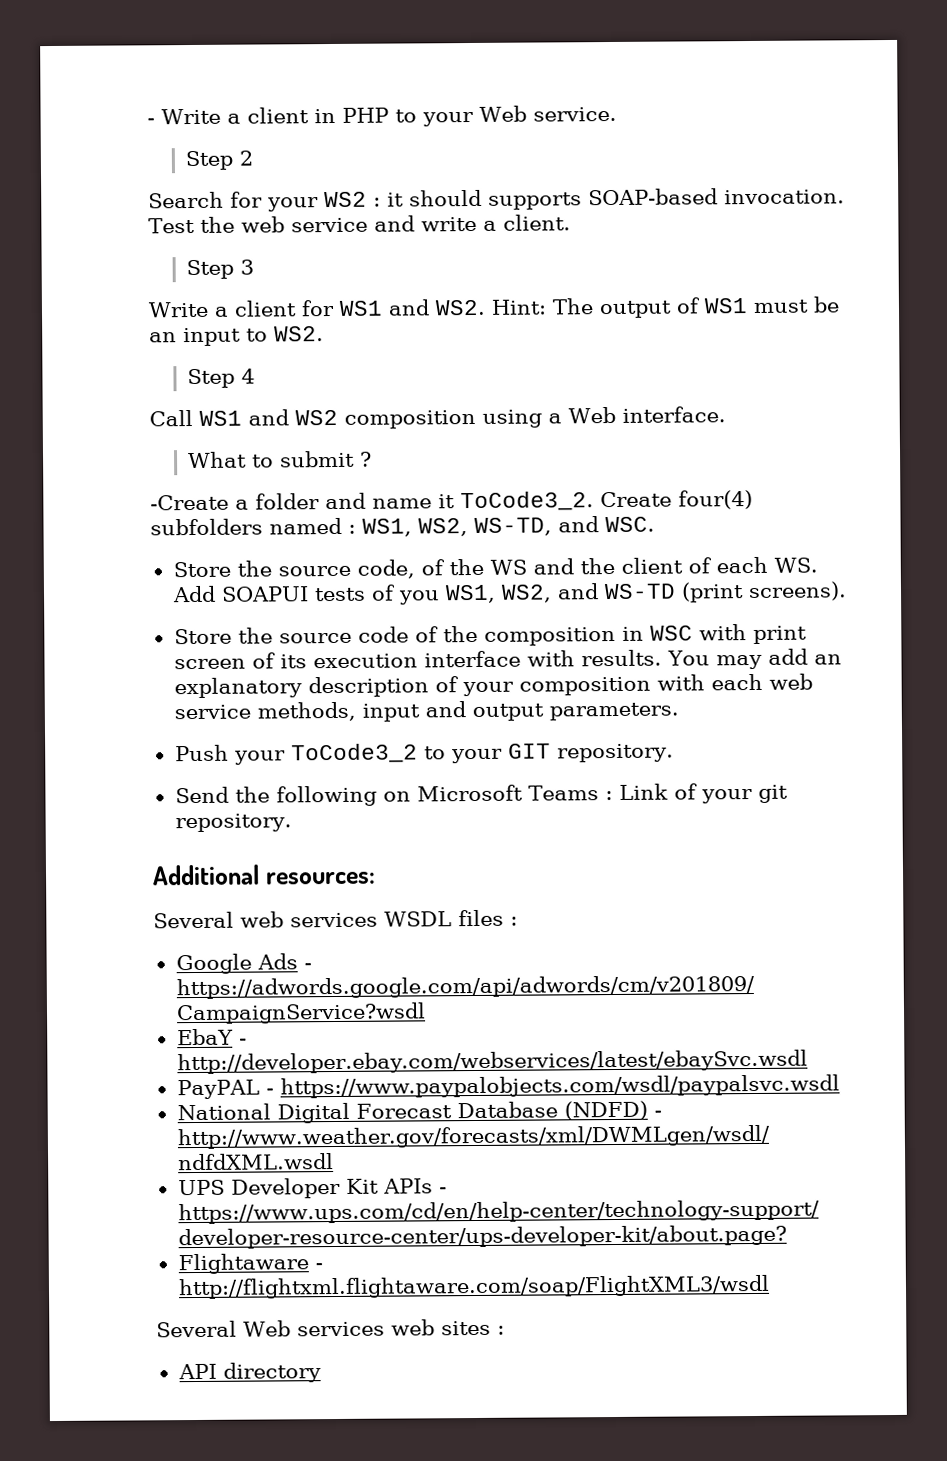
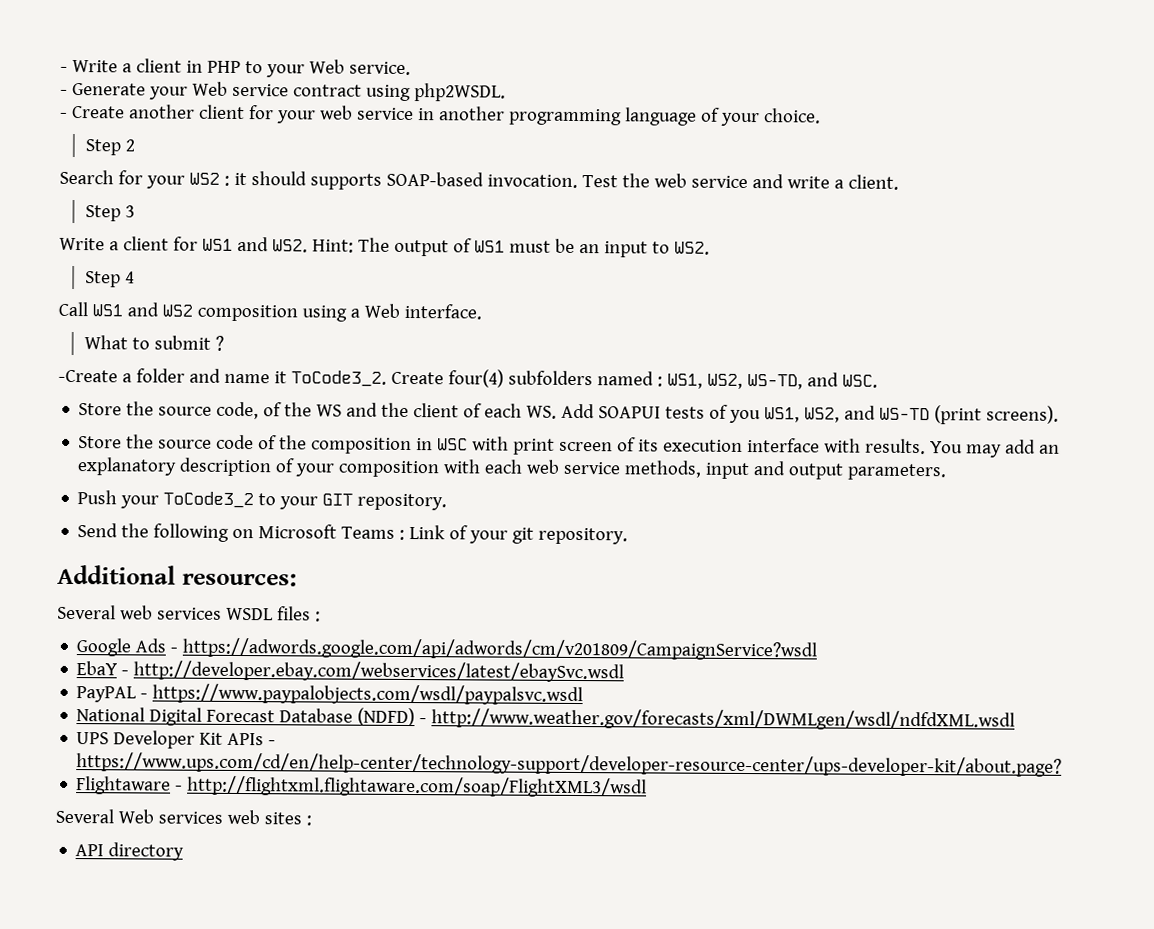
(617, 114) none -> [60,81,506,102] [60,104,821,127] // - Generate your Web service contract using php2WSDL. // - Create another client for your web service in another programming language of your choice.

